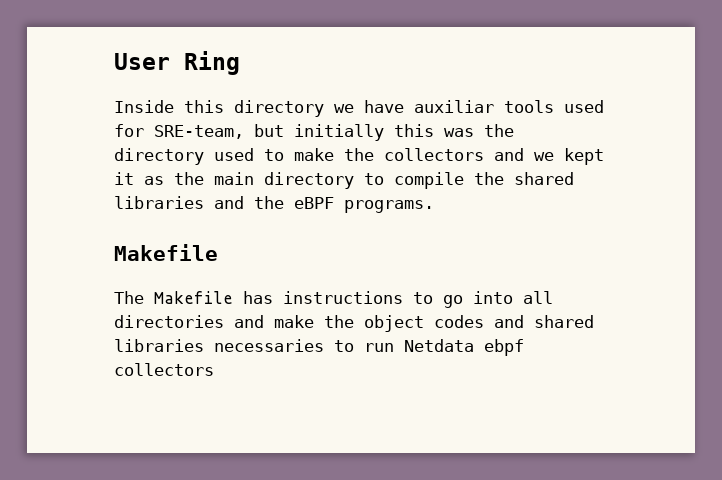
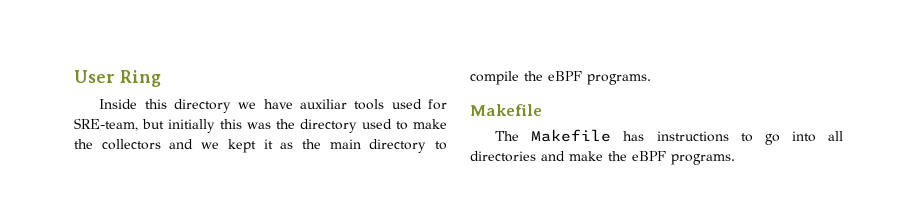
[514,172,574,185] [114,196,284,209] shared libraries and the -> (543, 76) none
[364,315,594,332] [114,339,524,356] [114,363,214,376] object codes and shared libraries necessaries to run Netdata ebpf collectors -> [632,151,735,165] eBPF programs.

